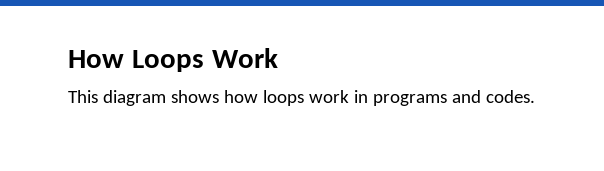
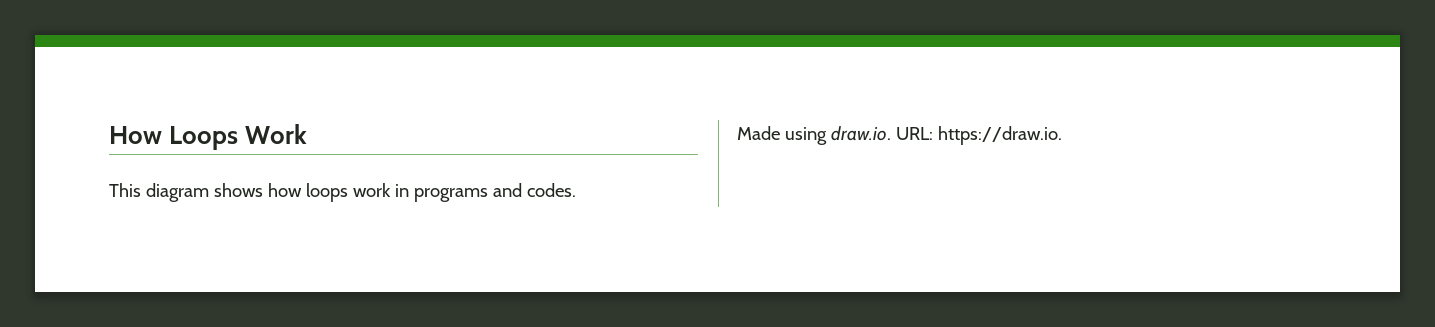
(535, 96) none -> [737,126,1062,145] // Made using draw.io. URL: https://draw.io.

